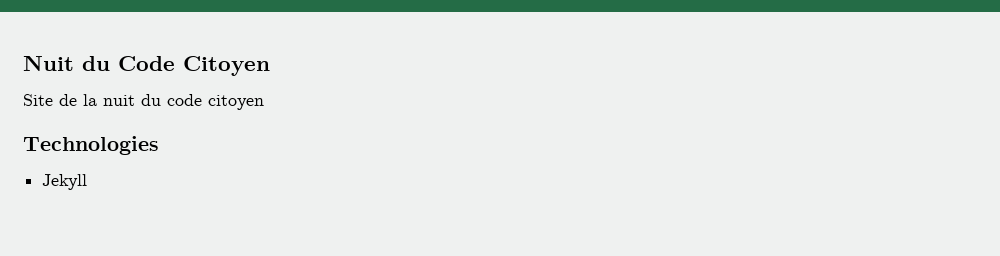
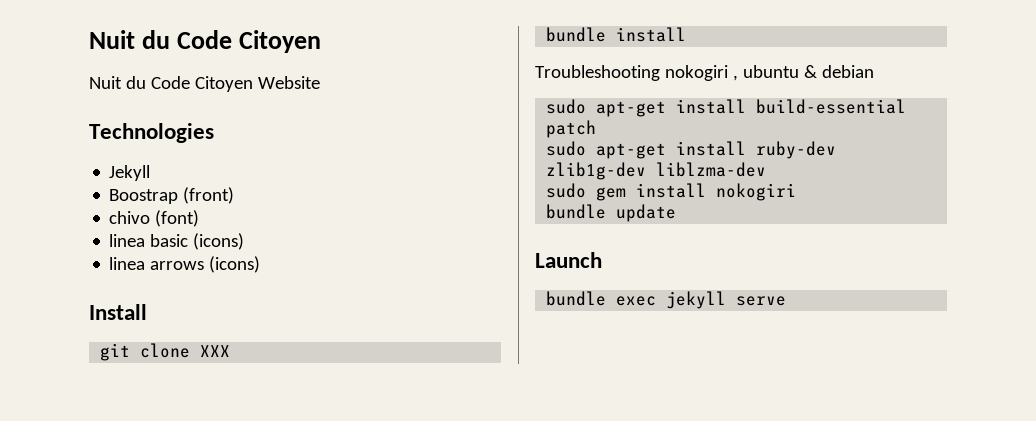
[23,94,264,110] [23,136,159,155] [42,174,88,190] Site de la nuit du code citoyen // Technologies // Jekyll -> [89,76,320,92] [89,123,214,143] [109,165,151,181] [109,187,235,204] [109,210,200,227] [109,233,245,250] [109,256,261,273] [89,304,147,320] [100,343,231,361] [546,27,687,42] [535,65,874,81] [546,99,907,117] [546,120,597,138] [546,141,837,159] [546,162,767,180] [546,183,797,201] [546,204,677,222] [535,252,602,268] [546,291,787,309] Nuit du Code Citoyen Website // Technologies // Jekyll // Boostrap (front) // chivo (font) // linea basic (icons) // linea arrows (icons) // Install // git clone XXX // bundle install // Troubleshooting nokogiri , ubuntu & debian // sudo apt-get install build-essential patch // sudo apt-get install ruby-dev zlib1g-dev liblzma-dev // sudo gem install nokogiri // bundle update // Launch // bundle exec jekyll serve

